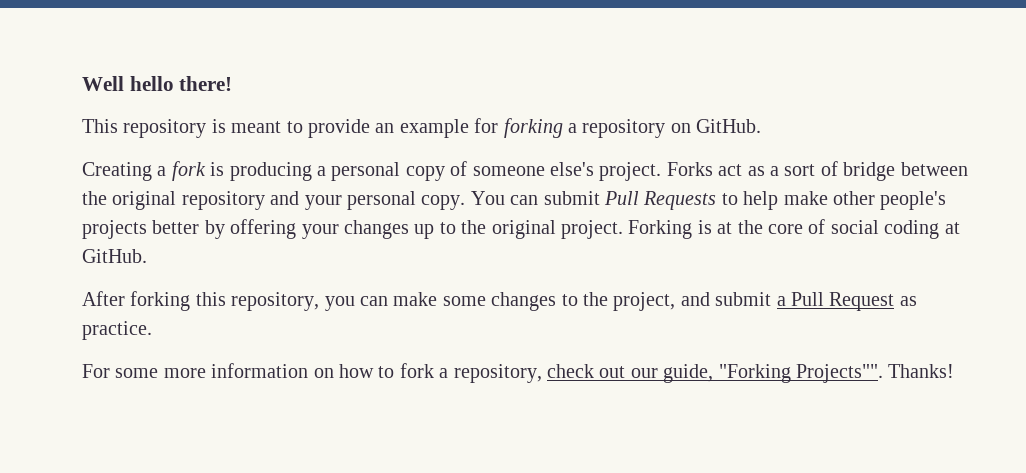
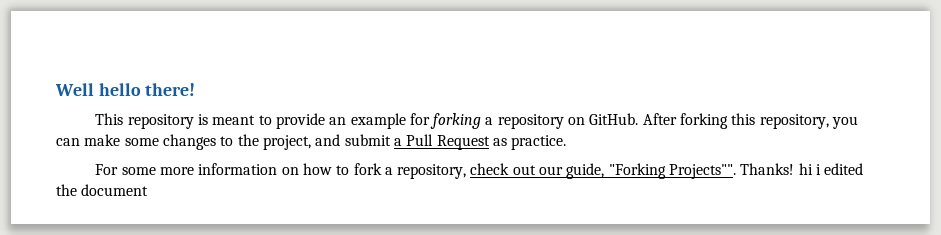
[82,161,968,181] [82,191,947,210] [82,219,960,239] [82,249,147,263] // Creating a fork is producing a personal copy of someone else's project. Forks act as a sort of bridge between the original repository and your personal copy. You can submit Pull Requests to help make other people's projects better by offering your changes up to the original project. Forking is at the core of social coding at GitHub. // -> (639, 119) none
(955, 371) none -> [798,163,864,175] [56,184,149,196] hi i edited the document

